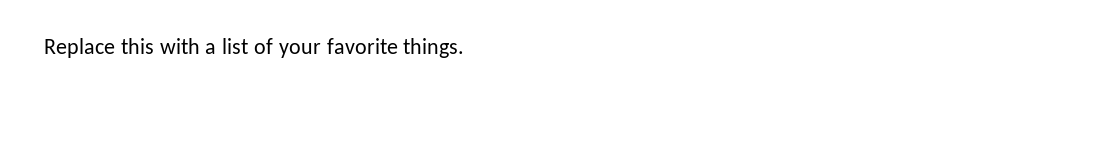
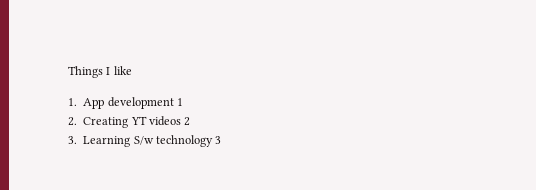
[44,38,465,58] Replace this with a list of your favorite things. -> [68,66,132,78] [68,97,183,109] [68,116,191,128] [68,135,222,147] Things I like // 1. App development 1 // 2. Creating YT videos 2 // 3. Learning S/w technology 3

